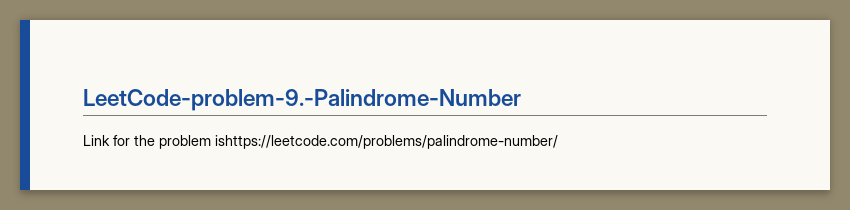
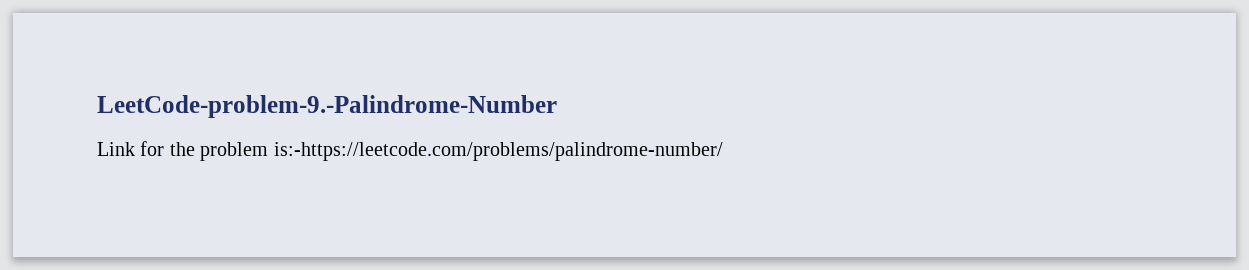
[215,135,558,149] ishttps://leetcode.com/problems/palindrome-number/ -> [273,142,723,161] is:-https://leetcode.com/problems/palindrome-number/

